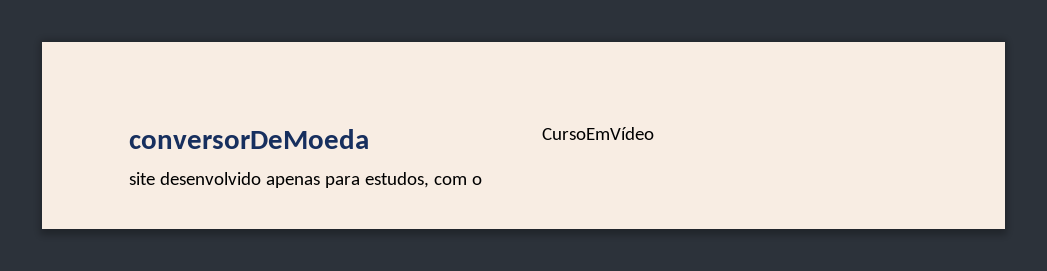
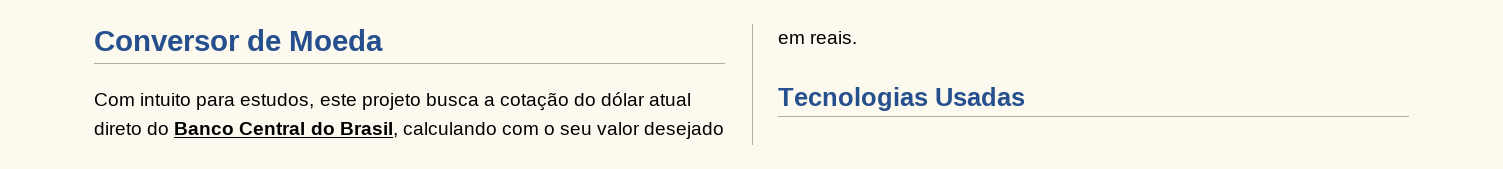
[129,129,369,149] [129,172,482,188] [542,127,654,140] conversorDeMoeda // site desenvolvido apenas para estudos, com o CursoEmVídeo -> [94,29,383,51] [94,92,692,111] [94,122,725,139] [778,31,858,44] [778,87,1025,111] Conversor de Moeda // Com intuito para estudos, este projeto busca a cotação do dólar atual direto do Banco Central do Brasil, calculando com o seu valor desejado em reais. // Tecnologias Usadas

